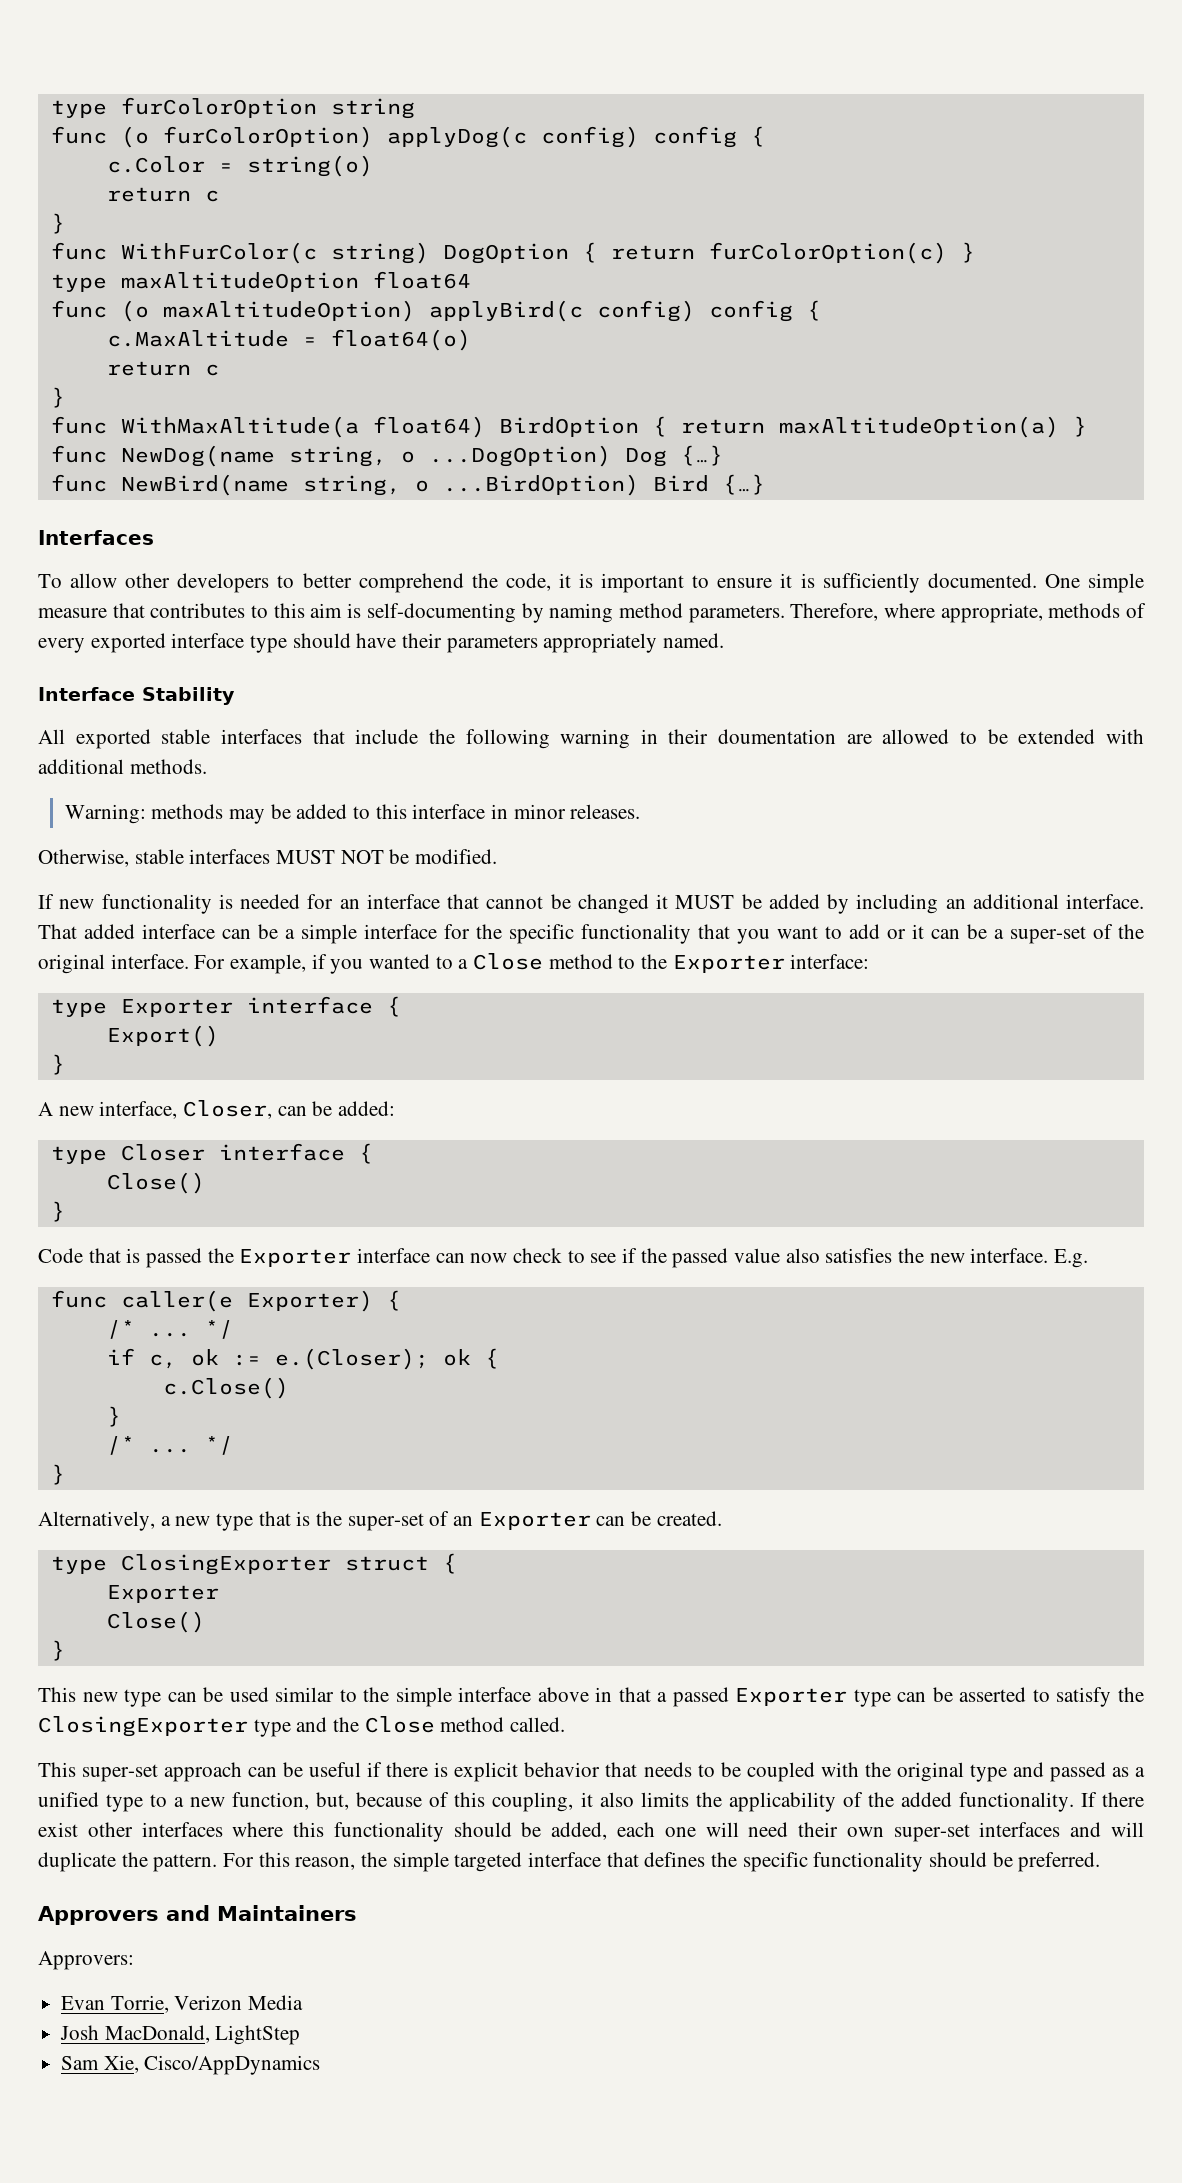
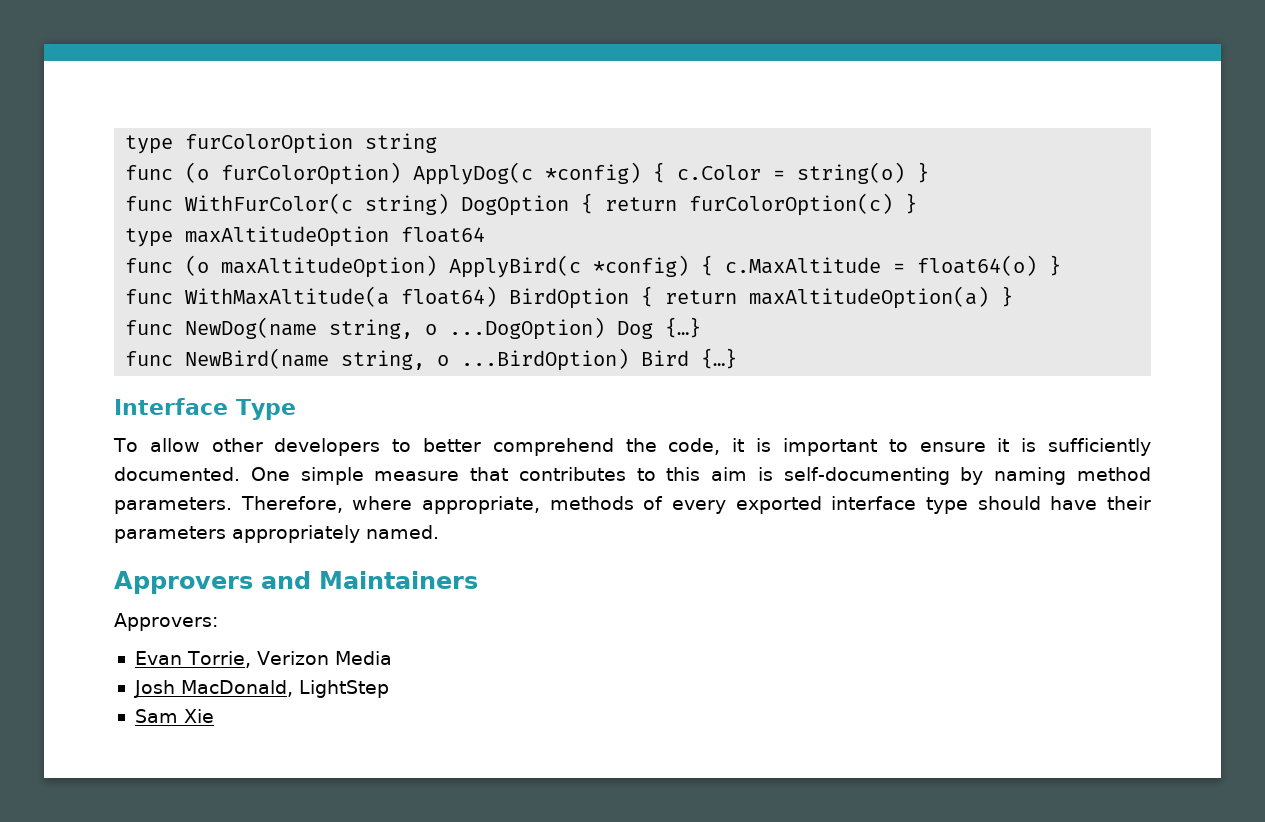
[386,126,765,148] applyDog(c config) config { // -> [413,162,666,185] ApplyDog(c *config) {
[106,187,219,202] // return c // -> (906, 173) none
[428,300,821,322] applyBird(c config) config { // -> [449,255,714,278] ApplyBird(c *config) {
[106,361,219,376] // return c // -> (1038, 265) none
[38,530,154,545] Interfaces -> [114,398,296,420] Interface Type
[38,687,235,705] [38,729,1144,749] [38,759,207,774] [64,804,641,824] [38,849,498,867] [38,894,1144,914] [38,924,1144,944] [38,953,870,974] [50,996,401,1017] [106,1025,219,1047] [50,1054,65,1075] [38,1100,396,1119] [50,1143,373,1164] [106,1172,205,1194] [50,1201,65,1222] [38,1248,1089,1268] [50,1290,401,1312] [106,1320,233,1339] [106,1348,499,1370] [162,1377,289,1399] [106,1406,121,1427] [106,1436,233,1455] [50,1464,65,1485] [38,1511,722,1531] [50,1553,457,1575] [106,1585,219,1603] [106,1611,205,1633] [50,1640,65,1661] [38,1687,1144,1707] [38,1716,566,1737] [38,1762,1145,1782] [38,1792,1144,1812] [38,1822,1145,1842] [38,1852,1101,1872] // Interface Stability // All exported stable interfaces that include the following warning in their doumentation are allowed to be extended with additional methods. // Warning: methods may be added to this interface in minor releases. // Otherwise, stable interfaces MUST NOT be modified. // If new functionality is needed for an interface that cannot be changed it MUST be added by including an additional interface. That added interface can be a simple interface for the specific functionality that you want to add or it can be a super-set of the original interface. For example, if you wanted to a Close method to the Exporter interface: // type Exporter interface { // Export() // } // A new interface, Closer, can be added: // type Closer interface { // Close() // } // Code that is passed the Exporter interface can now check to see if the passed value also satisfies the new interface. E.g. // func caller(e Exporter) { // /* ... */ // if c, ok := e.(Closer); ok { // c.Close() // } // /* ... */ // } // Alternatively, a new type that is the super-set of an Exporter can be created. // type ClosingExporter struct { // Exporter // Close() // } // This new type can be used similar to the simple interface above in that a passed Exporter type can be asserted to satisfy the ClosingExporter type and the Close method called. // This super-set approach can be useful if there is explicit behavior that needs to be coupled with the original type and passed as a unified type to a new function, but, because of this coupling, it also limits the applicability of the added functionality. If there exist other interfaces where this functionality should be added, each one will need their own super-set interfaces and will duplicate the pattern. For this reason, the simple targeted interface that defines the specific functionality should be preferred. -> (439, 532) none
[103,2055,321,2075] Xie, Cisco/AppDynamics -> [183,709,214,723] Xie

